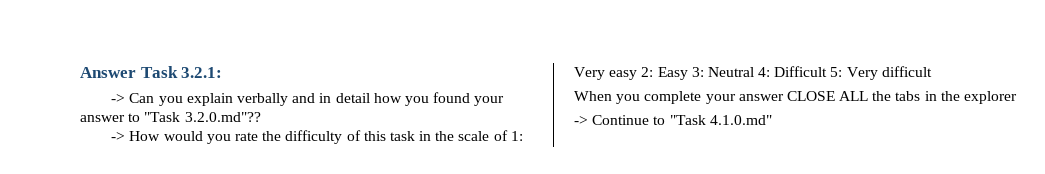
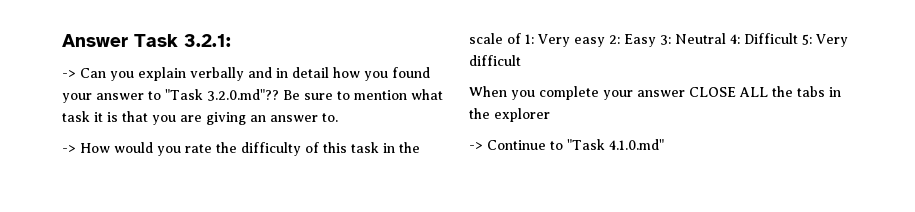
(261, 117) none -> [283,89,443,100] [62,111,338,125] Be sure to mention what task it is that you are giving an answer to.

